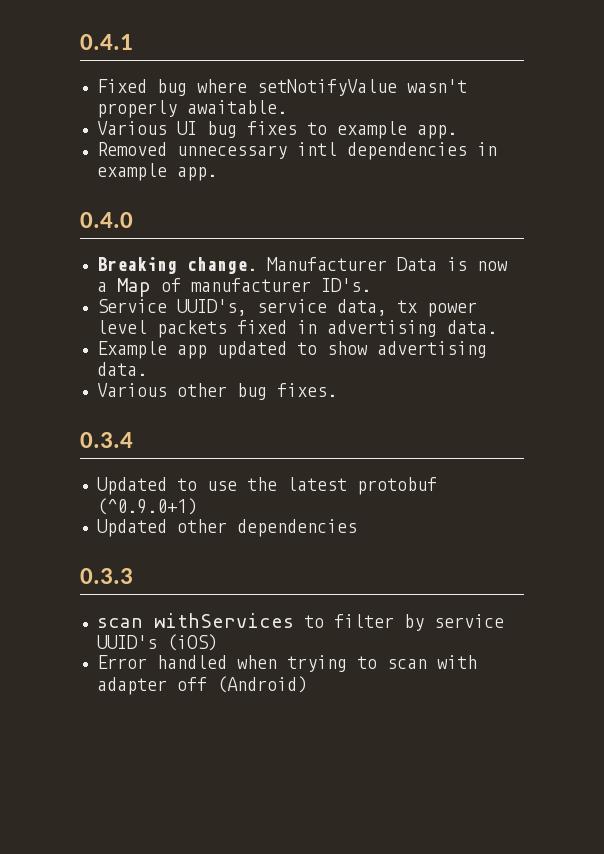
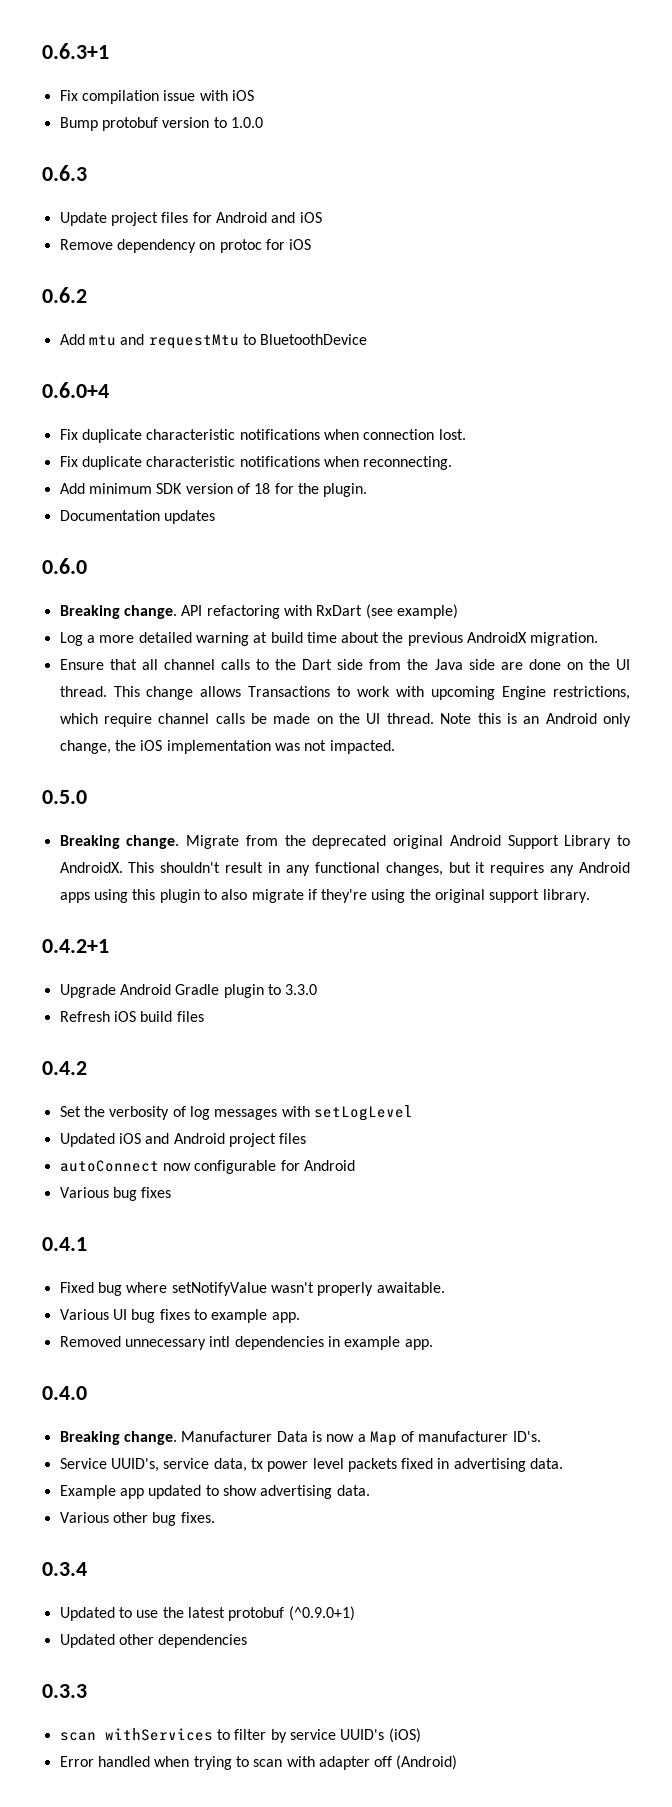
(80, 42) none -> [42,43,109,59] [59,90,254,104] [59,117,263,131] [42,165,87,181] [59,212,322,226] [59,239,312,253] [42,287,87,303] [59,334,368,349] [42,382,109,398] [59,429,466,443] [59,456,453,470] [59,483,368,497] [59,510,215,524] [42,558,87,574] [59,604,458,619] [59,632,599,646] [59,659,630,670] [59,686,630,700] [59,713,632,727] [59,740,395,754] [42,790,87,804] [59,835,630,849] [59,862,631,876] [59,889,590,903] [42,939,109,953] [59,984,318,998] [59,1011,204,1022] [42,1061,87,1075] [59,1105,413,1121] [59,1133,307,1147] [59,1160,355,1174] [59,1187,172,1201] 0.6.3+1 // Fix compilation issue with iOS // Bump protobuf version to 1.0.0 // 0.6.3 // Update project files for Android and iOS // Remove dependency on protoc for iOS // 0.6.2 // Add mtu and requestMtu to BluetoothDevice // 0.6.0+4 // Fix duplicate characteristic notifications when connection lost. // Fix duplicate characteristic notifications when reconnecting. // Add minimum SDK version of 18 for the plugin. // Documentation updates // 0.6.0 // Breaking change. API refactoring with RxDart (see example) // Log a more detailed warning at build time about the previous AndroidX migration. // Ensure that all channel calls to the Dart side from the Java side are done on the UI thread. This change allows Transactions to work with upcoming Engine restrictions, which require channel calls be made on the UI thread. Note this is an Android only change, the iOS implementation was not impacted. // 0.5.0 // Breaking change. Migrate from the deprecated original Android Support Library to AndroidX. This shouldn't result in any functional changes, but it requires any Android apps using this plugin to also migrate if they're using the original support library. // 0.4.2+1 // Upgrade Android Gradle plugin to 3.3.0 // Refresh iOS build files // 0.4.2 // Set the verbosity of log messages with setLogLevel // Updated iOS and Android project files // autoConnect now configurable for Android // Various bug fixes //

